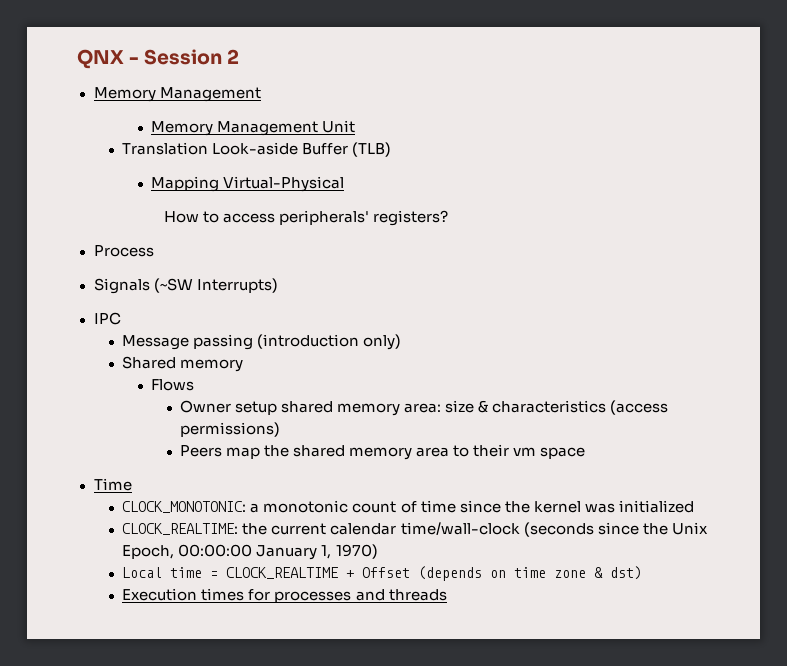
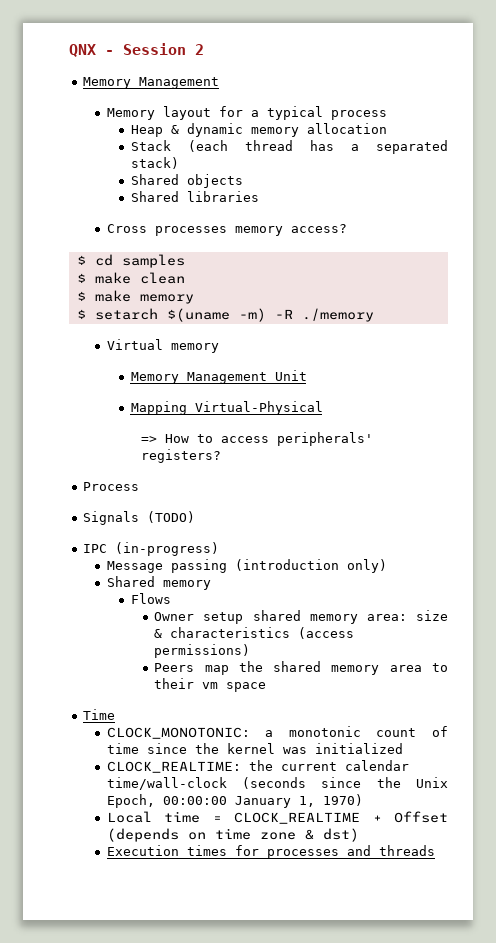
(261, 94) none -> [106,106,387,120] [130,123,387,137] [130,140,448,154] [130,157,179,169] [130,174,243,188] [130,191,259,202] [106,224,347,236] [76,254,185,268] [76,272,185,284] [76,290,194,304] [76,308,374,322] [106,339,219,353] // Memory layout for a typical process // Heap & dynamic memory allocation // Stack (each thread has a separated stack) // Shared objects // Shared libraries // Cross processes memory access? // $ cd samples // $ make clean // $ make memory // $ setarch $(uname -m) -R ./memory // Virtual memory
[122,142,392,157] // Translation Look-aside Buffer (TLB) -> (307, 375) none
(345, 184) none -> [140,436,157,443] =>
[153,278,278,293] (~SW Interrupts) -> [146,511,195,523] (TODO)
(121, 318) none -> [114,542,219,556] (in-progress)

